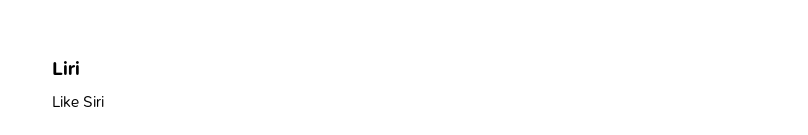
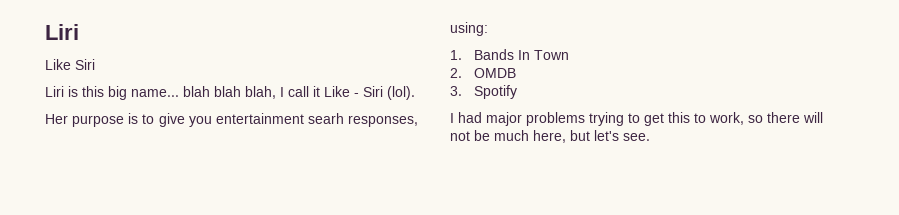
(105, 101) none -> [45,86,415,100] [45,113,418,127] [450,22,488,36] [450,49,570,60] [450,68,517,78] [450,85,518,99] [450,112,823,126] [450,130,650,143] // Liri is this big name... blah blah blah, I call it Like - Siri (lol). // Her purpose is to give you entertainment searh responses, using: // 1. Bands In Town // 2. OMDB // 3. Spotify // I had major problems trying to get this to work, so there will not be much here, but let's see.

